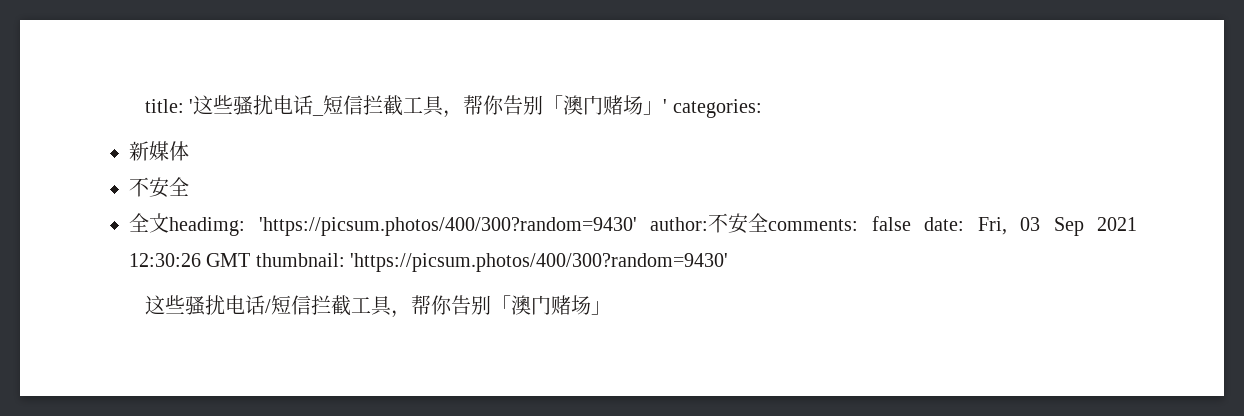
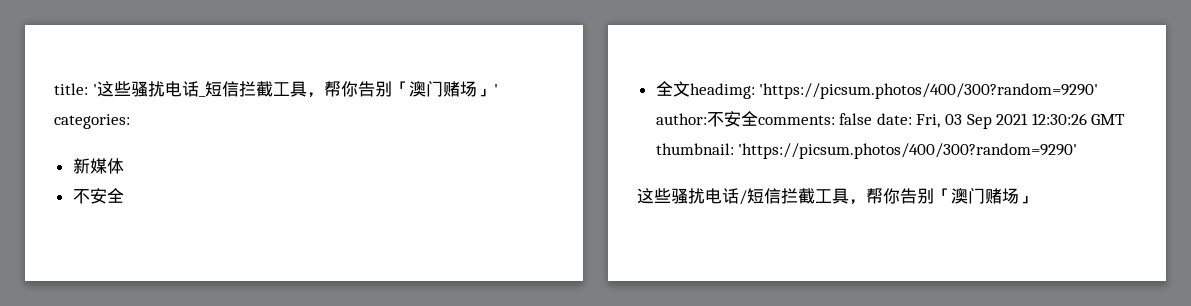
[258,217,637,236] 'https://picsum.photos/400/300?random=9430' -> [759,83,1099,99] 'https://picsum.photos/400/300?random=9290'
[350,253,729,272] 'https://picsum.photos/400/300?random=9430' -> [738,143,1078,159] 'https://picsum.photos/400/300?random=9290'

